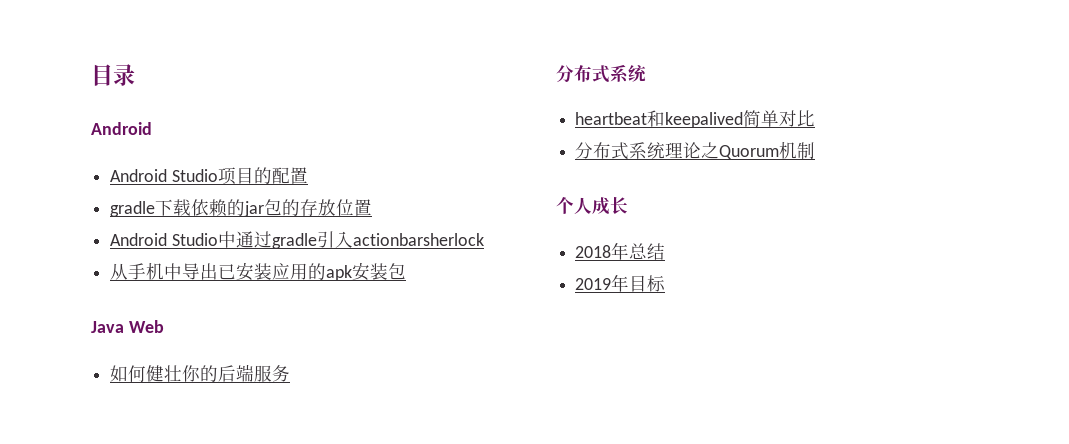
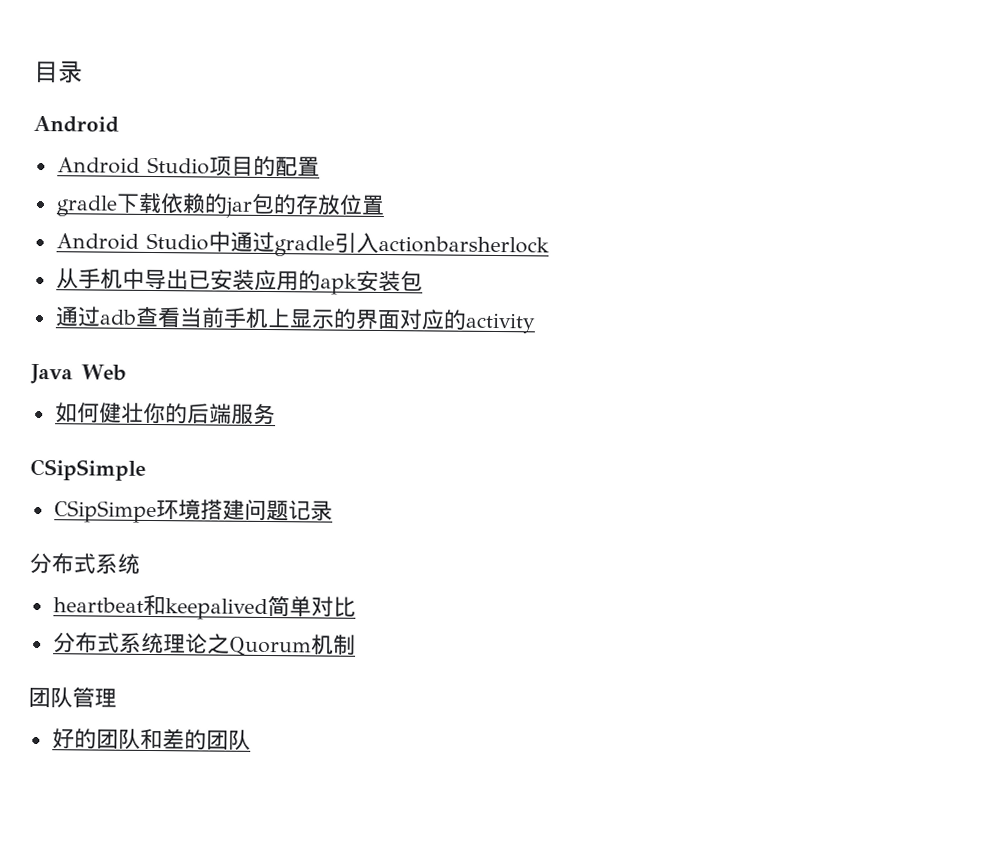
(407, 271) none -> [54,306,536,334] // 通过adb查看当前手机上显示的界面对应的activity
(291, 373) none -> [30,458,146,481] [53,498,333,524] // CSipSimple // CSipSimpe环境搭建问题记录
[556,197,628,215] [575,242,666,260] [575,274,666,292] 个人成长 // 2018年总结 // 2019年目标 -> [28,686,117,709] [51,728,251,751] 团队管理 // 好的团队和差的团队

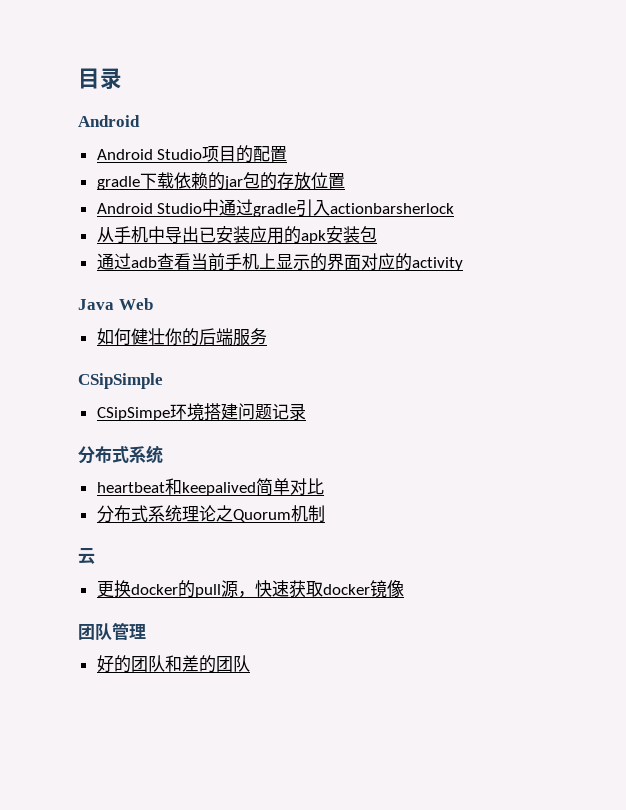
(356, 644) none -> [78,548,95,564] [96,580,404,598] // 云 // 更换docker的pull源，快速获取docker镜像

